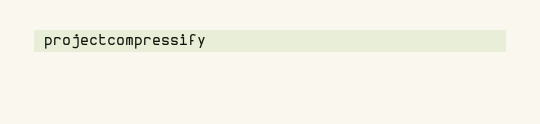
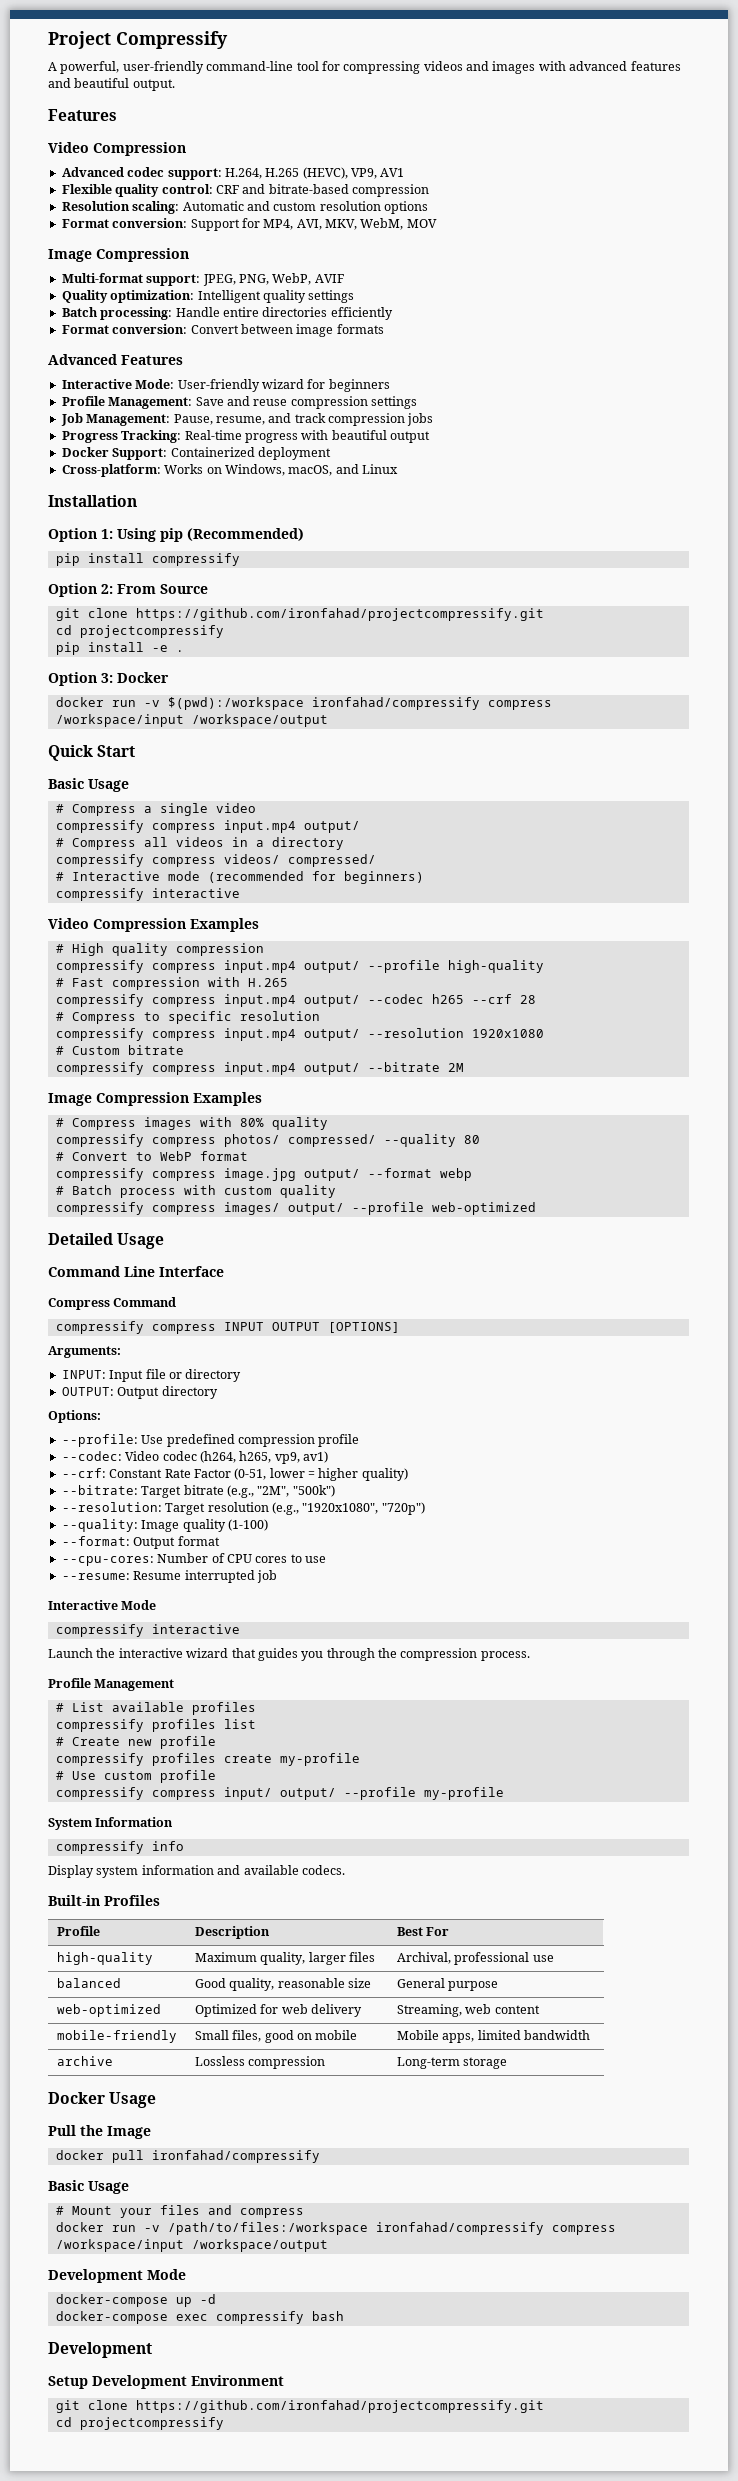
(43, 41) none -> [48,31,228,49] [48,61,681,74] [48,78,175,91] [48,109,117,121] [48,142,186,156] [61,167,405,180] [61,184,429,197] [61,201,428,214] [61,218,437,231] [48,248,189,262] [61,273,344,286] [61,290,355,303] [61,307,393,320] [61,324,384,337] [48,354,183,365] [61,379,390,392] [61,396,417,409] [60,413,434,426] [61,430,430,443] [61,447,331,460] [61,464,398,477] [48,495,137,507] [48,528,304,542] [55,553,240,566] [48,583,208,597] [55,608,544,621] [55,625,224,638] [55,642,184,655] [48,672,169,686] [55,697,552,710] [55,714,328,727] [48,745,136,761] [48,778,129,792] [55,803,256,816] [55,820,360,833] [55,837,344,850] [55,854,376,867] [55,871,424,884] [55,888,240,901] [48,918,259,932] [55,943,264,956] [55,960,544,973] [55,977,288,990] [55,994,536,1007] [55,1011,320,1024] [55,1028,544,1041] [55,1045,184,1055] [55,1062,464,1075] [48,1092,262,1106] [55,1117,328,1130] [55,1134,480,1147] [55,1151,248,1161] [55,1168,472,1181] [55,1185,336,1198] [55,1202,536,1215] [48,1233,165,1249] [48,1266,224,1277] [48,1297,177,1310] [55,1321,400,1334] [48,1346,121,1358] [61,1369,242,1382] [61,1386,218,1399] [48,1410,101,1423] [61,1434,360,1447] [61,1451,328,1464] [61,1468,408,1481] [61,1485,335,1498] [61,1502,425,1515] [61,1519,268,1532] [61,1536,220,1549] [61,1553,326,1566] [61,1570,277,1583] [48,1600,157,1610] [55,1624,240,1637] [48,1648,530,1661] [48,1678,175,1691] [55,1702,256,1715] [55,1719,256,1732] [55,1736,216,1749] [55,1753,360,1766] [55,1770,216,1783] [55,1787,504,1800] [48,1817,174,1830] [55,1841,184,1854] [48,1865,345,1878] [48,1895,160,1906] [56,1926,100,1936] [194,1926,270,1939] [396,1927,450,1936] [56,1952,153,1965] [194,1952,376,1965] [396,1952,554,1965] [56,1978,121,1988] [194,1978,372,1991] [396,1978,499,1991] [56,2004,161,2017] [194,2004,363,2017] [396,2004,540,2017] [56,2030,177,2043] [194,2030,358,2043] [396,2030,591,2043] [56,2056,113,2066] [194,2056,326,2069] [396,2057,508,2069] [48,2092,157,2108] [48,2125,151,2139] [55,2150,320,2163] [48,2180,129,2194] [55,2205,304,2218] [55,2222,616,2235] [55,2239,328,2252] [48,2269,186,2283] [55,2294,216,2307] [55,2311,344,2324] [48,2342,152,2358] [48,2375,284,2389] [55,2400,544,2413] [55,2417,72,2427] Project Compressify // A powerful, user-friendly command-line tool for compressing videos and images with advanced features and beautiful output. // Features // Video Compression // Advanced codec support: H.264, H.265 (HEVC), VP9, AV1 // Flexible quality control: CRF and bitrate-based compression // Resolution scaling: Automatic and custom resolution options // Format conversion: Support for MP4, AVI, MKV, WebM, MOV // Image Compression // Multi-format support: JPEG, PNG, WebP, AVIF // Quality optimization: Intelligent quality settings // Batch processing: Handle entire directories efficiently // Format conversion: Convert between image formats // Advanced Features // Interactive Mode: User-friendly wizard for beginners // Profile Management: Save and reuse compression settings // Job Management: Pause, resume, and track compression jobs // Progress Tracking: Real-time progress with beautiful output // Docker Support: Containerized deployment // Cross-platform: Works on Windows, macOS, and Linux // Installation // Option 1: Using pip (Recommended) // pip install compressify // Option 2: From Source // git clone https://github.com/ironfahad/projectcompressify.git // cd projectcompressify // pip install -e . // Option 3: Docker // docker run -v $(pwd):/workspace ironfahad/compressify compress /workspace/input /workspace/output // Quick Start // Basic Usage // # Compress a single video // compressify compress input.mp4 output/ // # Compress all videos in a directory // compressify compress videos/ compressed/ // # Interactive mode (recommended for beginners) // compressify interactive // Video Compression Examples // # High quality compression // compressify compress input.mp4 output/ --profile high-quality // # Fast compression with H.265 // compressify compress input.mp4 output/ --codec h265 --crf 28 // # Compress to specific resolution // compressify compress input.mp4 output/ --resolution 1920x1080 // # Custom bitrate // compressify compress input.mp4 output/ --bitrate 2M // Image Compression Examples // # Compress images with 80% quality // compressify compress photos/ compressed/ --quality 80 // # Convert to WebP format // compressify compress image.jpg output/ --format webp // # Batch process with custom quality // compressify compress images/ output/ --profile web-optimized // Detailed Usage // Command Line Interface // Compress Command // compressify compress INPUT OUTPUT [OPTIONS] // Arguments: // INPUT: Input file or directory // OUTPUT: Output directory // Options: // --profile: Use predefined compression profile // --codec: Video codec (h264, h265, vp9, av1) // --crf: Constant Rate Factor (0-51, lower = higher quality) // --bitrate: Target bitrate (e.g., "2M", "500k") // --resolution: Target resolution (e.g., "1920x1080", "720p") // --quality: Image quality (1-100) // --format: Output format // --cpu-cores: Number of CPU cores to use // --resume: Resume interrupted job // Interactive Mode // compressify interactive // Launch the interactive wizard that guides you through the compression process. // Profile Management // # List available profiles // compressify profiles list // # Create new profile // compressify profiles create my-profile // # Use custom profile // compressify compress input/ output/ --profile my-profile // System Information // compressify info // Display system information and available codecs. // Built-in Profiles // Profile | Description | Best For // high-quality | Maximum quality, larger files | Archival, professional use // balanced | Good quality, reasonable size | General purpose // web-optimized | Optimized for web delivery | Streaming, web content // mobile-friendly | Small files, good on mobile | Mobile apps, limited bandwidth // archive | Lossless compression | Long-term storage // Docker Usage // Pull the Image // docker pull ironfahad/compressify // Basic Usage // # Mount your files and compress // docker run -v /path/to/files:/workspace ironfahad/compressify compress /workspace/input /workspace/output // Development Mode // docker-compose up -d // docker-compose exec compressify bash // Development // Setup Development Environment // git clone https://github.com/ironfahad/projectcompressify.git // cd

